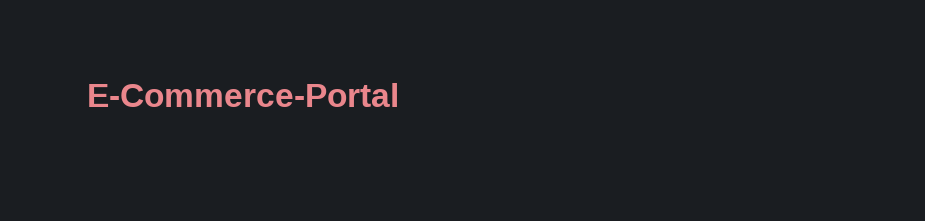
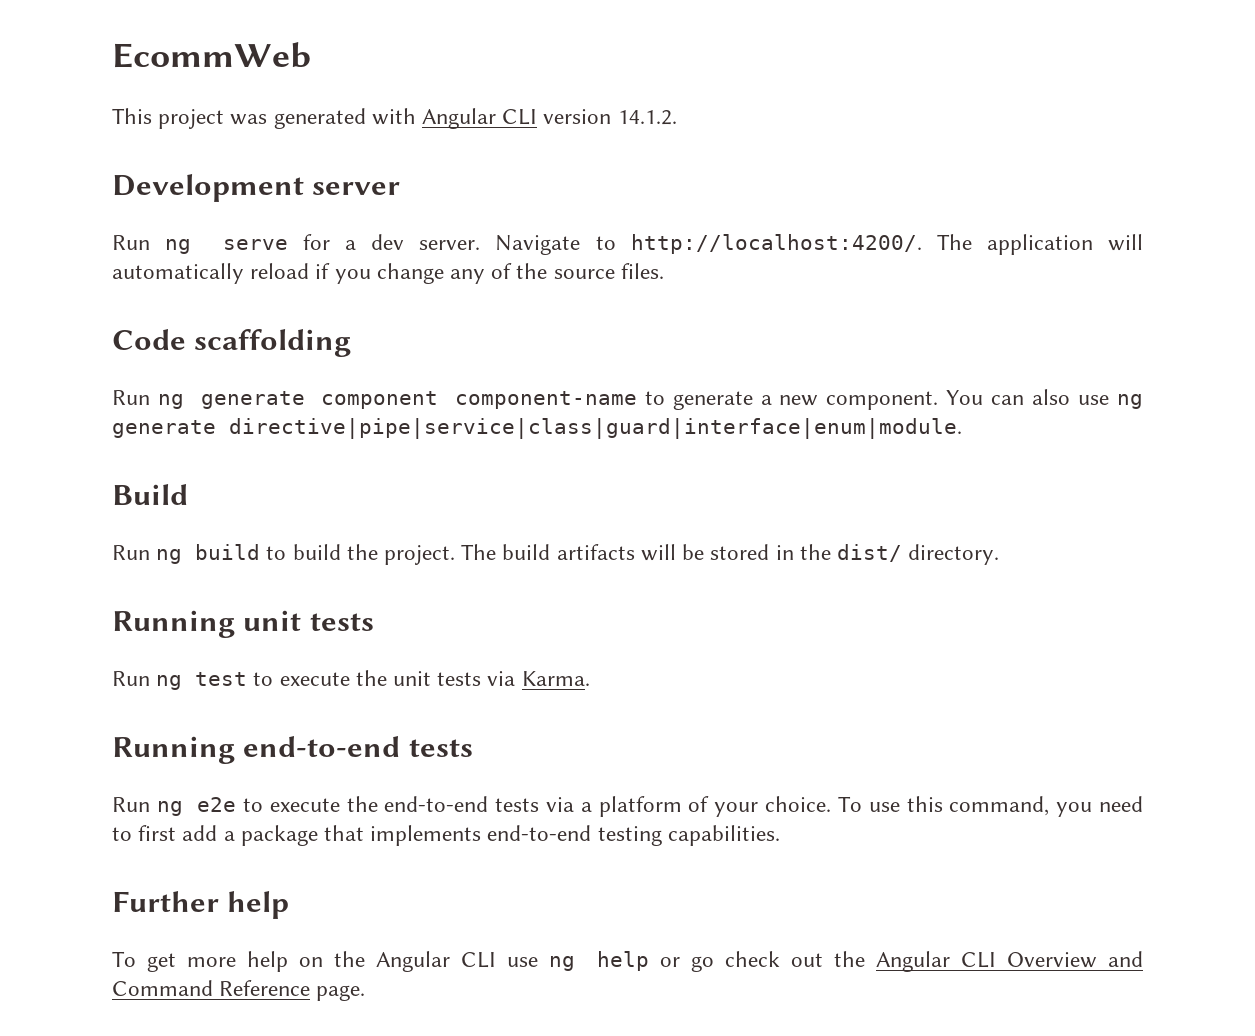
[87,83,399,107] E-Commerce-Portal -> [112,42,311,68] [112,108,677,129] [112,174,401,202] [112,234,1143,255] [112,263,664,284] [112,329,352,357] [112,389,1143,410] [112,418,962,439] [112,484,188,505] [112,544,1000,565] [112,610,374,638] [112,670,590,690] [112,736,473,764] [112,796,1143,817] [112,825,780,846] [112,891,290,919] [112,951,1143,972] [112,980,366,1001] EcommWeb // This project was generated with Angular CLI version 14.1.2. // Development server // Run ng serve for a dev server. Navigate to http://localhost:4200/. The application will automatically reload if you change any of the source files. // Code scaffolding // Run ng generate component component-name to generate a new component. You can also use ng generate directive|pipe|service|class|guard|interface|enum|module. // Build // Run ng build to build the project. The build artifacts will be stored in the dist/ directory. // Running unit tests // Run ng test to execute the unit tests via Karma. // Running end-to-end tests // Run ng e2e to execute the end-to-end tests via a platform of your choice. To use this command, you need to first add a package that implements end-to-end testing capabilities. // Further help // To get more help on the Angular CLI use ng help or go check out the Angular CLI Overview and Command Reference page.

